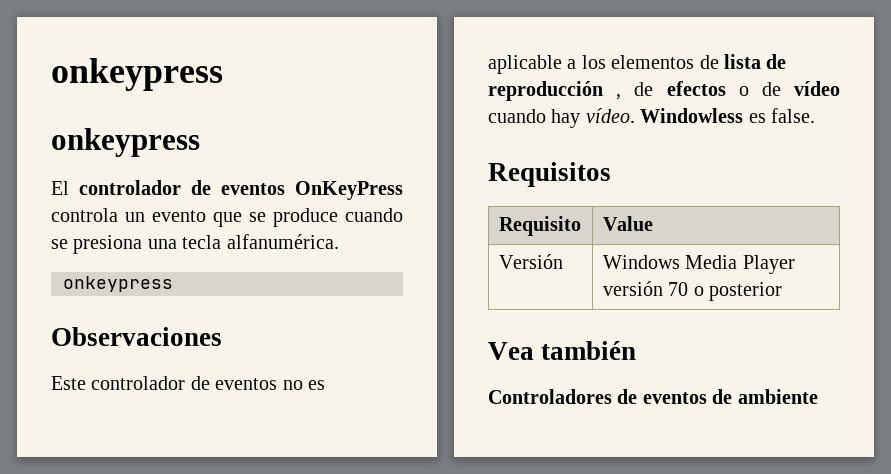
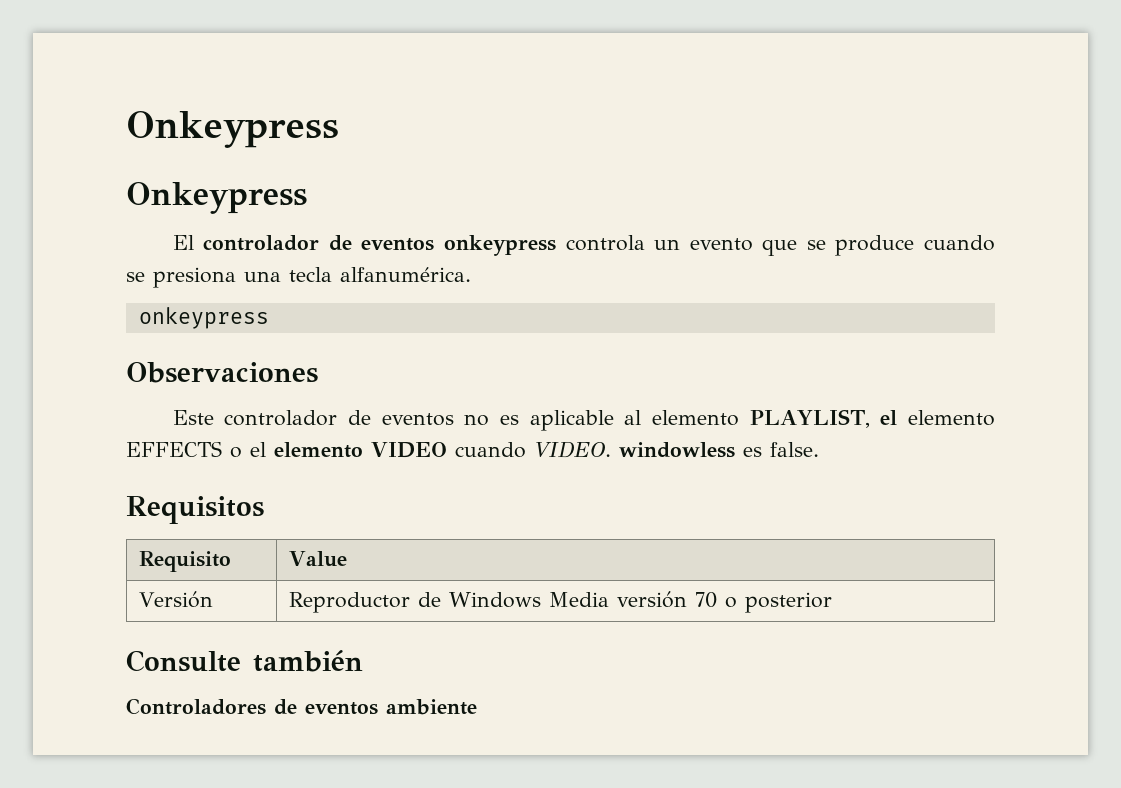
[51,58,223,91] [51,128,200,157] onkeypress // onkeypress -> [126,111,339,148] [126,182,307,214] Onkeypress // Onkeypress
[295,181,403,200] OnKeyPress -> [443,235,556,256] onkeypress
[567,54,787,69] [488,81,841,101] [488,108,744,128] a los elementos de lista de reproducción , de efectos o de vídeo cuando hay vídeo. Windowless -> [624,409,995,428] [126,441,735,458] al elemento PLAYLIST, el elemento EFFECTS o el elemento VIDEO cuando VIDEO. windowless
(563, 261) none -> [289,592,442,613] Reproductor de
[742,255,795,274] Player -> (610, 599) none
[488,342,534,360] Vea -> [126,650,241,672] Consulte
[712,389,733,404] de -> (378, 708) none

